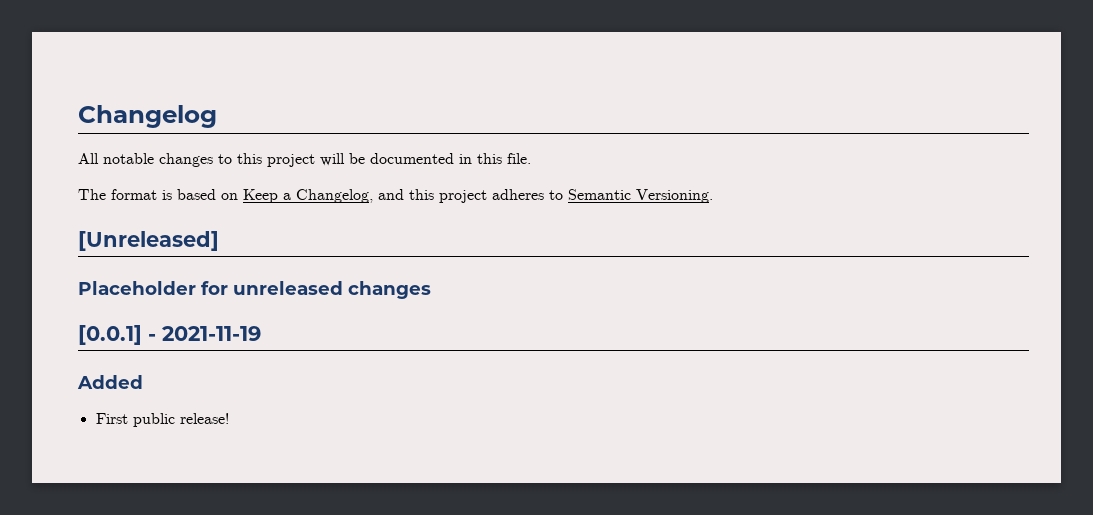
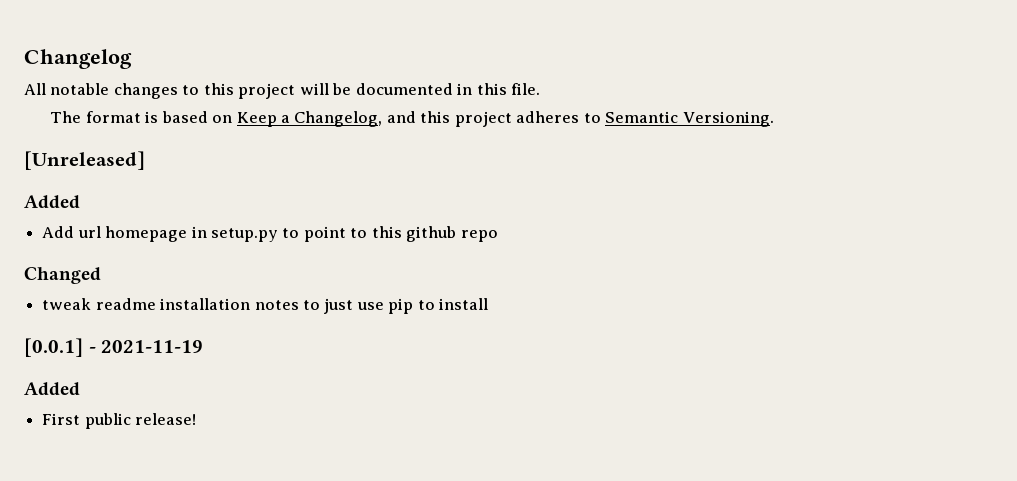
[78,281,431,299] Placeholder for unreleased changes -> [24,195,80,209] [42,226,498,242] [24,267,101,284] [42,298,489,314] Added // Add url homepage in setup.py to point to this github repo // Changed // tweak readme installation notes to just use pip to install

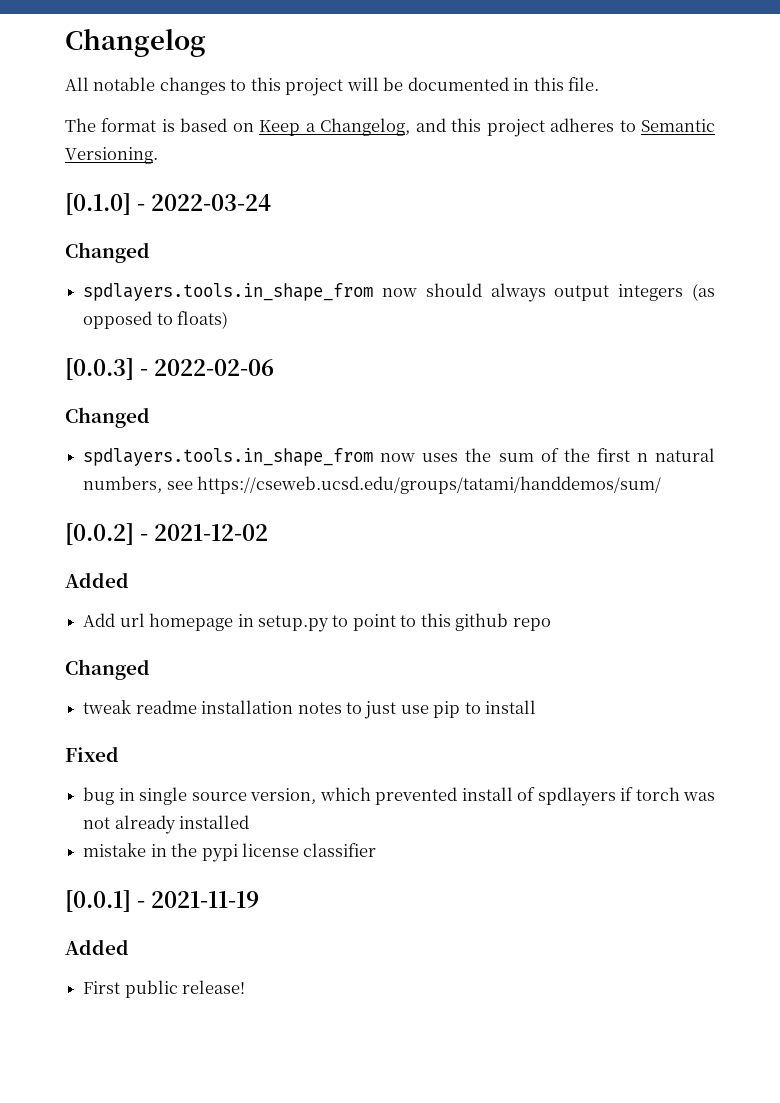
[24,151,145,170] [Unreleased] -> [65,193,271,215] [65,242,150,263] [83,283,715,302] [83,311,229,329] [65,358,274,380] [65,407,150,428] [83,448,715,466] [83,476,662,494] [65,523,268,545] [0.1.0] - 2022-03-24 // Changed // spdlayers.tools.in_shape_from now should always output integers (as opposed to floats) // [0.0.3] - 2022-02-06 // Changed // spdlayers.tools.in_shape_from now uses the sum of the first n natural numbers, see https://cseweb.ucsd.edu/groups/tatami/handdemos/sum/ // [0.0.2] - 2021-12-02
(489, 304) none -> [65,746,119,762] [83,787,715,806] [83,815,250,834] [83,843,377,862] // Fixed // bug in single source version, which prevented install of spdlayers if torch was not already installed // mistake in the pypi license classifier

